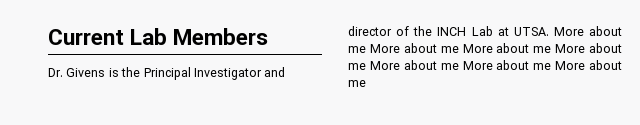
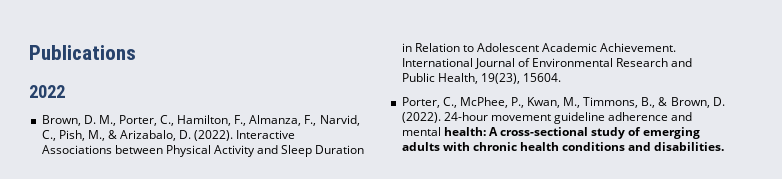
[48,28,269,45] [48,67,286,80] [348,26,622,36] [348,43,622,53] [348,60,622,70] [348,80,366,87] Current Lab Members // Dr. Givens is the Principal Investigator and director of the INCH Lab at UTSA. More about me More about me More about me More about me More about me More about me More about me -> [29,45,136,60] [29,85,65,98] [41,115,360,126] [41,130,296,141] [41,145,365,157] [401,43,677,52] [401,58,693,69] [401,73,561,84] [401,97,725,108] [401,112,693,124] [401,127,701,139] [401,142,725,151] Publications // 2022 // Brown, D. M., Porter, C., Hamilton, F., Almanza, F., Narvid, C., Pish, M., & Arizabalo, D. (2022). Interactive Associations between Physical Activity and Sleep Duration in Relation to Adolescent Academic Achievement. International Journal of Environmental Research and Public Health, 19(23), 15604. // Porter, C., McPhee, P., Kwan, M., Timmons, B., & Brown, D. (2022). 24-hour movement guideline adherence and mental health: A cross-sectional study of emerging adults with chronic health conditions and disabilities.

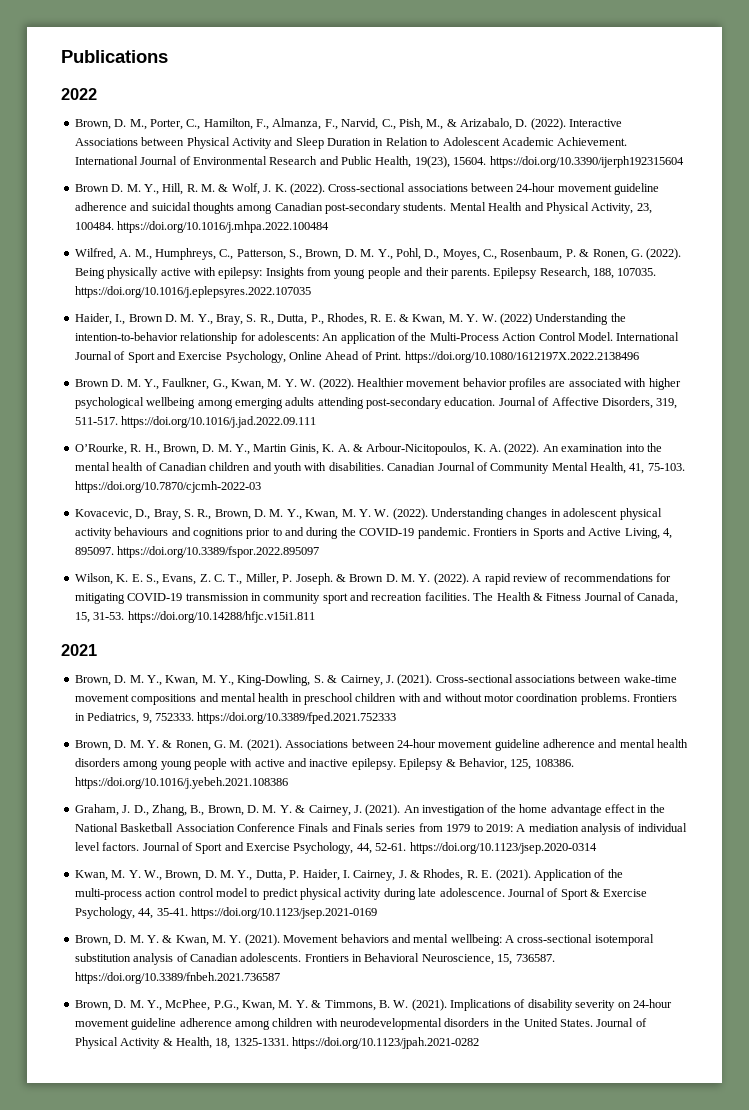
[401,97,725,108] [401,112,441,123] // Porter, C., McPhee, P., Kwan, M., Timmons, B., & Brown, D. (2022). -> [489,156,684,168] [74,183,660,195] [74,202,652,214] [74,221,330,233] [74,248,682,260] [74,267,657,279] [74,286,311,298] [74,313,626,325] [74,332,680,344] [74,351,639,363] [74,378,681,390] [74,397,678,409] [74,416,317,428] [74,443,662,455] [74,462,685,474] [74,481,261,493] [74,508,662,520] [74,527,673,539] [74,546,320,558] [74,573,671,585] [74,592,679,604] [74,611,315,623] [61,644,97,656] [74,674,677,686] [74,693,677,705] [74,712,397,724] [74,739,395,751] https://doi.org/10.3390/ijerph192315604 // Brown D. M. Y., Hill, R. M. & Wolf, J. K. (2022). Cross-sectional associations between 24-hour movement guideline adherence and suicidal thoughts among Canadian post-secondary students. Mental Health and Physical Activity, 23, 100484. https://doi.org/10.1016/j.mhpa.2022.100484 // Wilfred, A. M., Humphreys, C., Patterson, S., Brown, D. M. Y., Pohl, D., Moyes, C., Rosenbaum, P. & Ronen, G. (2022). Being physically active with epilepsy: Insights from young people and their parents. Epilepsy Research, 188, 107035. https://doi.org/10.1016/j.eplepsyres.2022.107035 // Haider, I., Brown D. M. Y., Bray, S. R., Dutta, P., Rhodes, R. E. & Kwan, M. Y. W. (2022) Understanding the intention-to-behavior relationship for adolescents: An application of the Multi-Process Action Control Model. International Journal of Sport and Exercise Psychology, Online Ahead of Print. https://doi.org/10.1080/1612197X.2022.2138496 // Brown D. M. Y., Faulkner, G., Kwan, M. Y. W. (2022). Healthier movement behavior profiles are associated with higher psychological wellbeing among emerging adults attending post-secondary education. Journal of Affective Disorders, 319, 511-517. https://doi.org/10.1016/j.jad.2022.09.111 // O’Rourke, R. H., Brown, D. M. Y., Martin Ginis, K. A. & Arbour-Nicitopoulos, K. A. (2022). An examination into the mental health of Canadian children and youth with disabilities. Canadian Journal of Community Mental Health, 41, 75-103. https://doi.org/10.7870/cjcmh-2022-03 // Kovacevic, D., Bray, S. R., Brown, D. M. Y., Kwan, M. Y. W. (2022). Understanding changes in adolescent physical activity behaviours and cognitions prior to and during the COVID-19 pandemic. Frontiers in Sports and Active Living, 4, 895097. https://doi.org/10.3389/fspor.2022.895097 // Wilson, K. E. S., Evans, Z. C. T., Miller, P. Joseph. & Brown D. M. Y. (2022). A rapid review of recommendations for mitigating COVID-19 transmission in community sport and recreation facilities. The Health & Fitness Journal of Canada, 15, 31-53. https://doi.org/10.14288/hfjc.v15i1.811 // 2021 // Brown, D. M. Y., Kwan, M. Y., King-Dowling, S. & Cairney, J. (2021). Cross-sectional associations between wake-time movement compositions and mental health in preschool children with and without motor coordination problems. Frontiers in Pediatrics, 9, 752333. https://doi.org/10.3389/fped.2021.752333 // Brown, D. M. Y. & Ronen, G. M. (2021). Associations between
[443,127,701,139] [401,142,725,151] health: A cross-sectional study of emerging adults with chronic health conditions and disabilities. -> [657,739,689,748] [74,758,574,770] [74,777,288,789] [74,804,665,816] [74,823,687,835] [74,842,597,854] [74,869,623,881] [74,888,648,900] [74,907,377,919] [74,934,654,946] [74,953,555,965] [74,972,280,984] [74,999,672,1011] [74,1018,647,1030] [74,1037,479,1049] health disorders among young people with active and inactive epilepsy. Epilepsy & Behavior, 125, 108386. https://doi.org/10.1016/j.yebeh.2021.108386 // Graham, J. D., Zhang, B., Brown, D. M. Y. & Cairney, J. (2021). An investigation of the home advantage effect in the National Basketball Association Conference Finals and Finals series from 1979 to 2019: A mediation analysis of individual level factors. Journal of Sport and Exercise Psychology, 44, 52-61. https://doi.org/10.1123/jsep.2020-0314 // Kwan, M. Y. W., Brown, D. M. Y., Dutta, P. Haider, I. Cairney, J. & Rhodes, R. E. (2021). Application of the multi-process action control model to predict physical activity during late adolescence. Journal of Sport & Exercise Psychology, 44, 35-41. https://doi.org/10.1123/jsep.2021-0169 // Brown, D. M. Y. & Kwan, M. Y. (2021). Movement behaviors and mental wellbeing: A cross-sectional isotemporal substitution analysis of Canadian adolescents. Frontiers in Behavioral Neuroscience, 15, 736587. https://doi.org/10.3389/fnbeh.2021.736587 // Brown, D. M. Y., McPhee, P.G., Kwan, M. Y. & Timmons, B. W. (2021). Implications of disability severity on 24-hour movement guideline adherence among children with neurodevelopmental disorders in the United States. Journal of Physical Activity & Health, 18, 1325-1331. https://doi.org/10.1123/jpah.2021-0282

